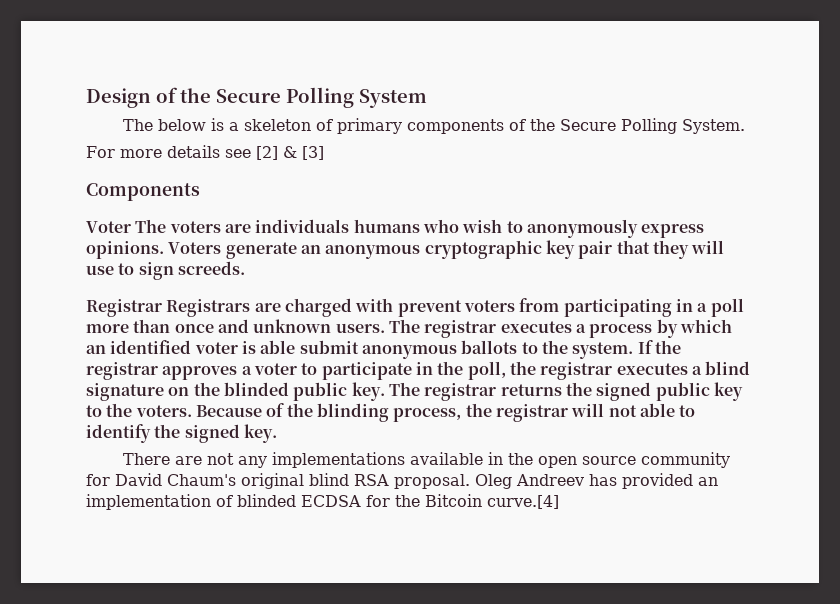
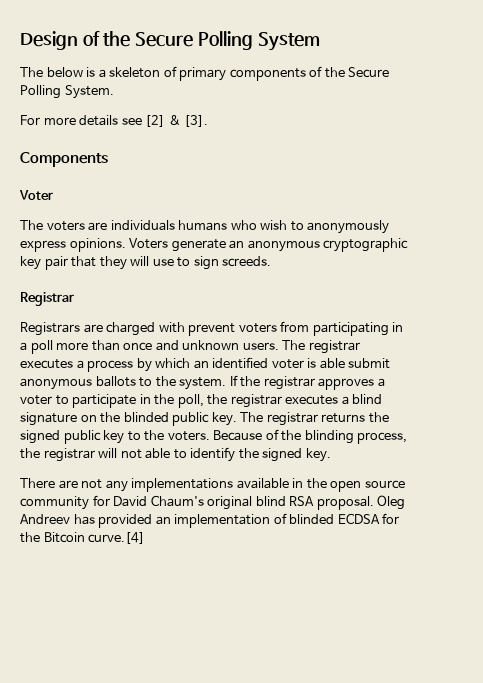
[301,146,324,160] [3] -> [184,115,209,127] [3].
(131, 227) none -> (53, 195) //
(162, 308) none -> (74, 299) //

